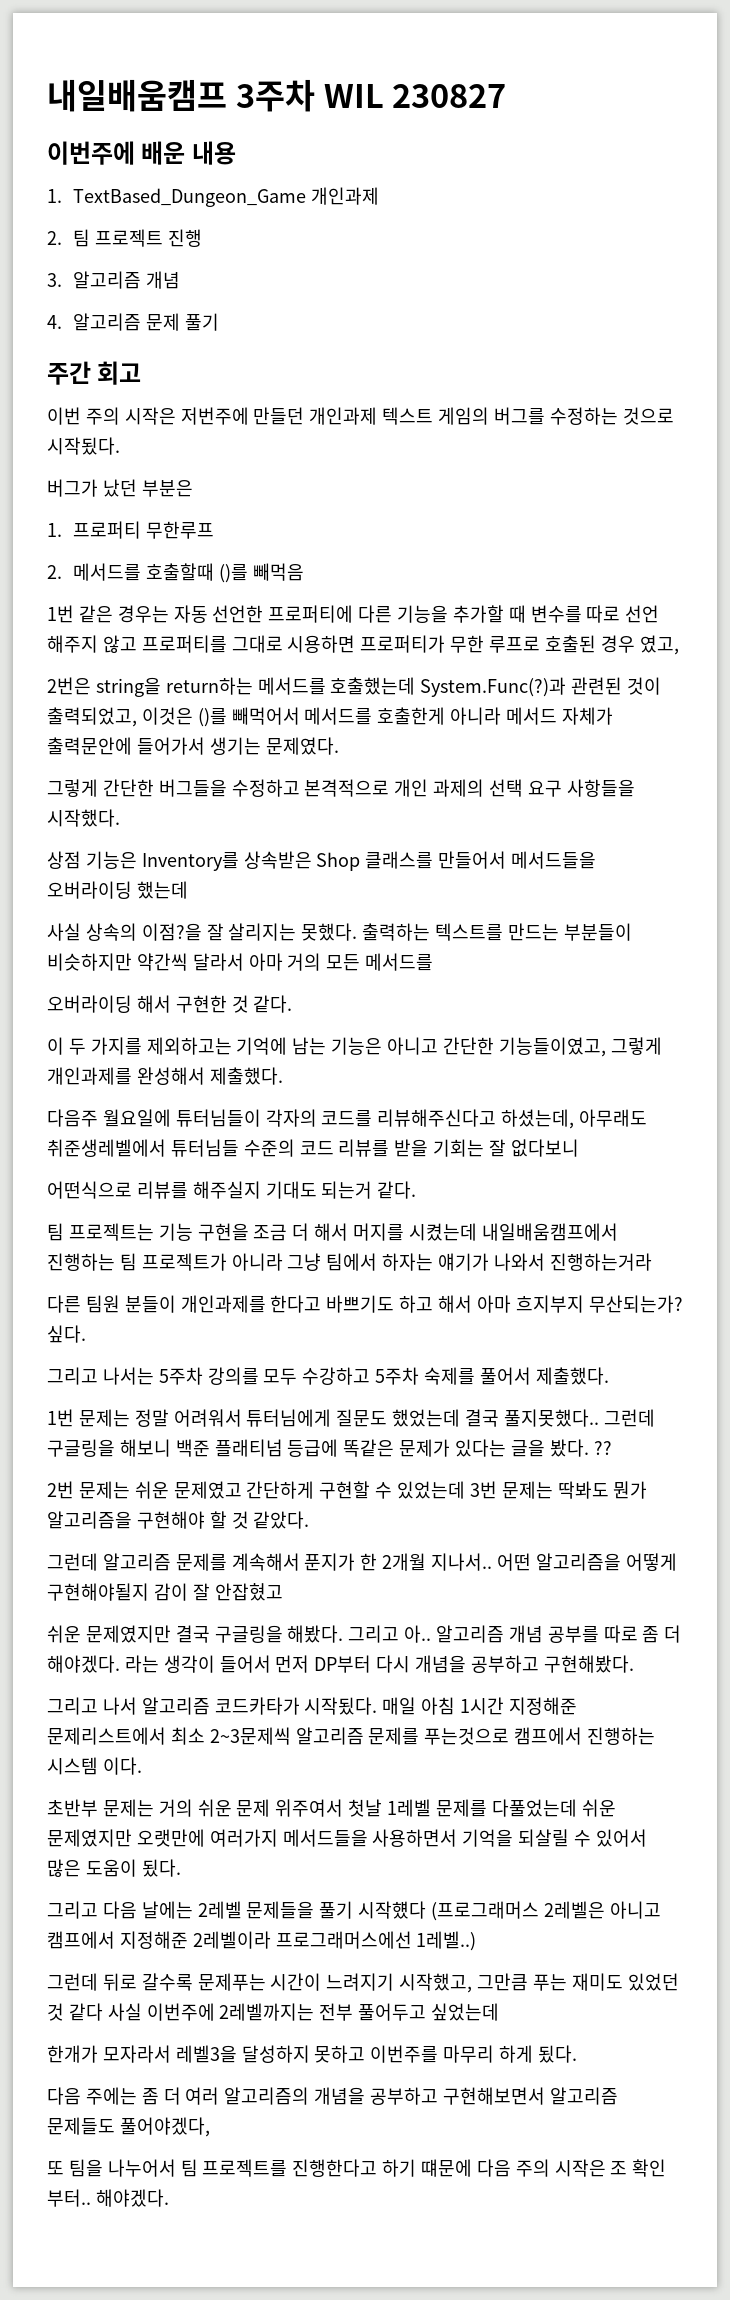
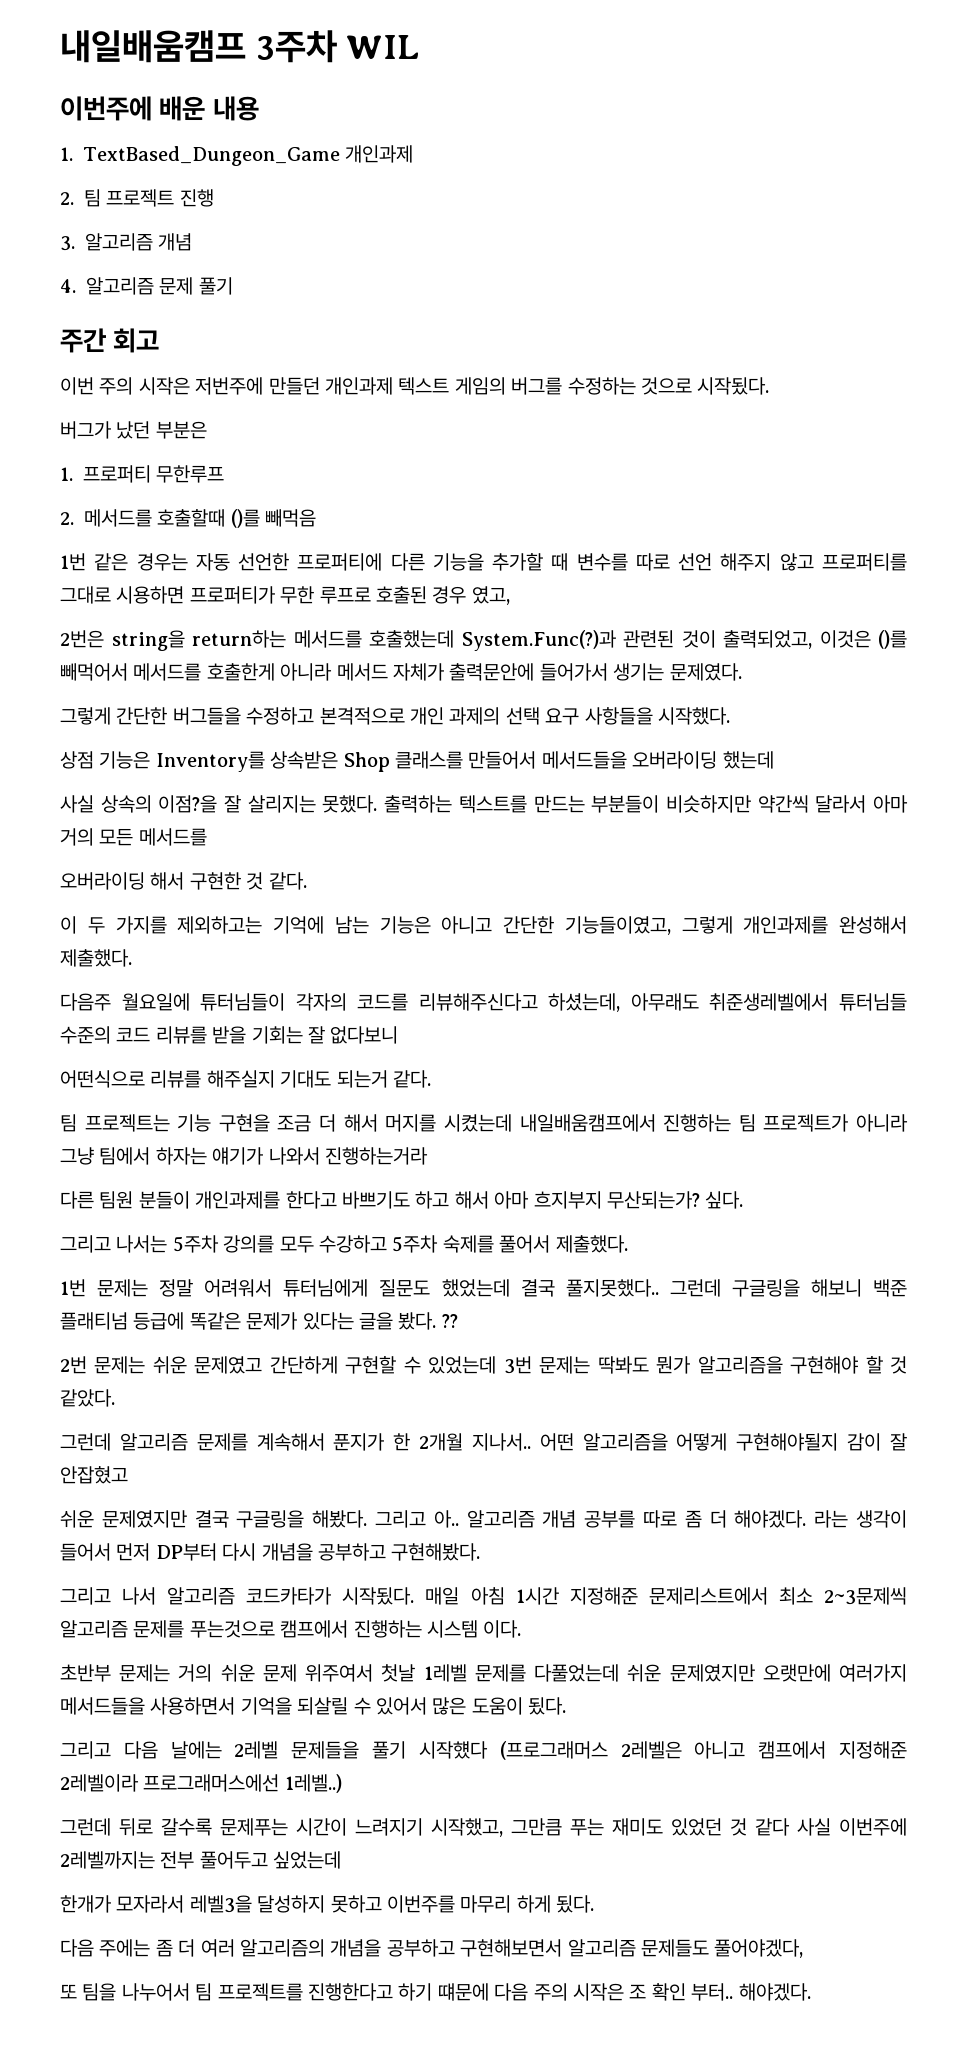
[392,84,507,108] 230827 -> (420, 47) none

